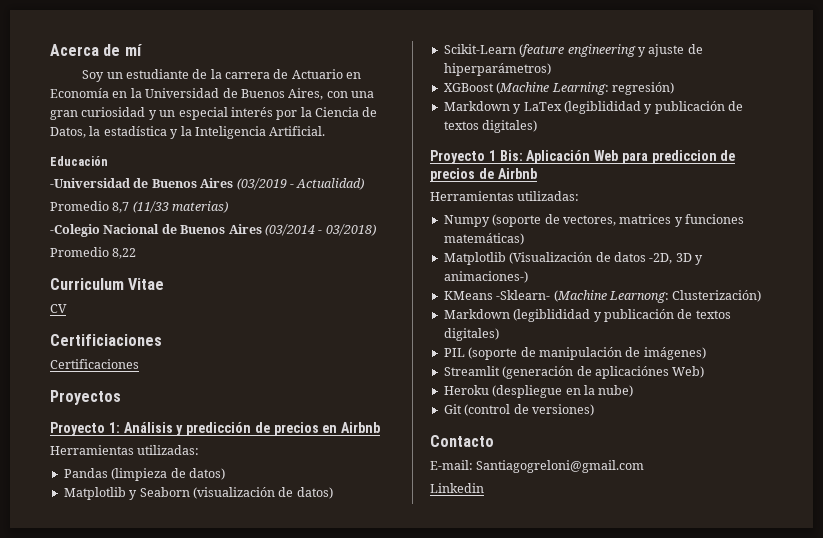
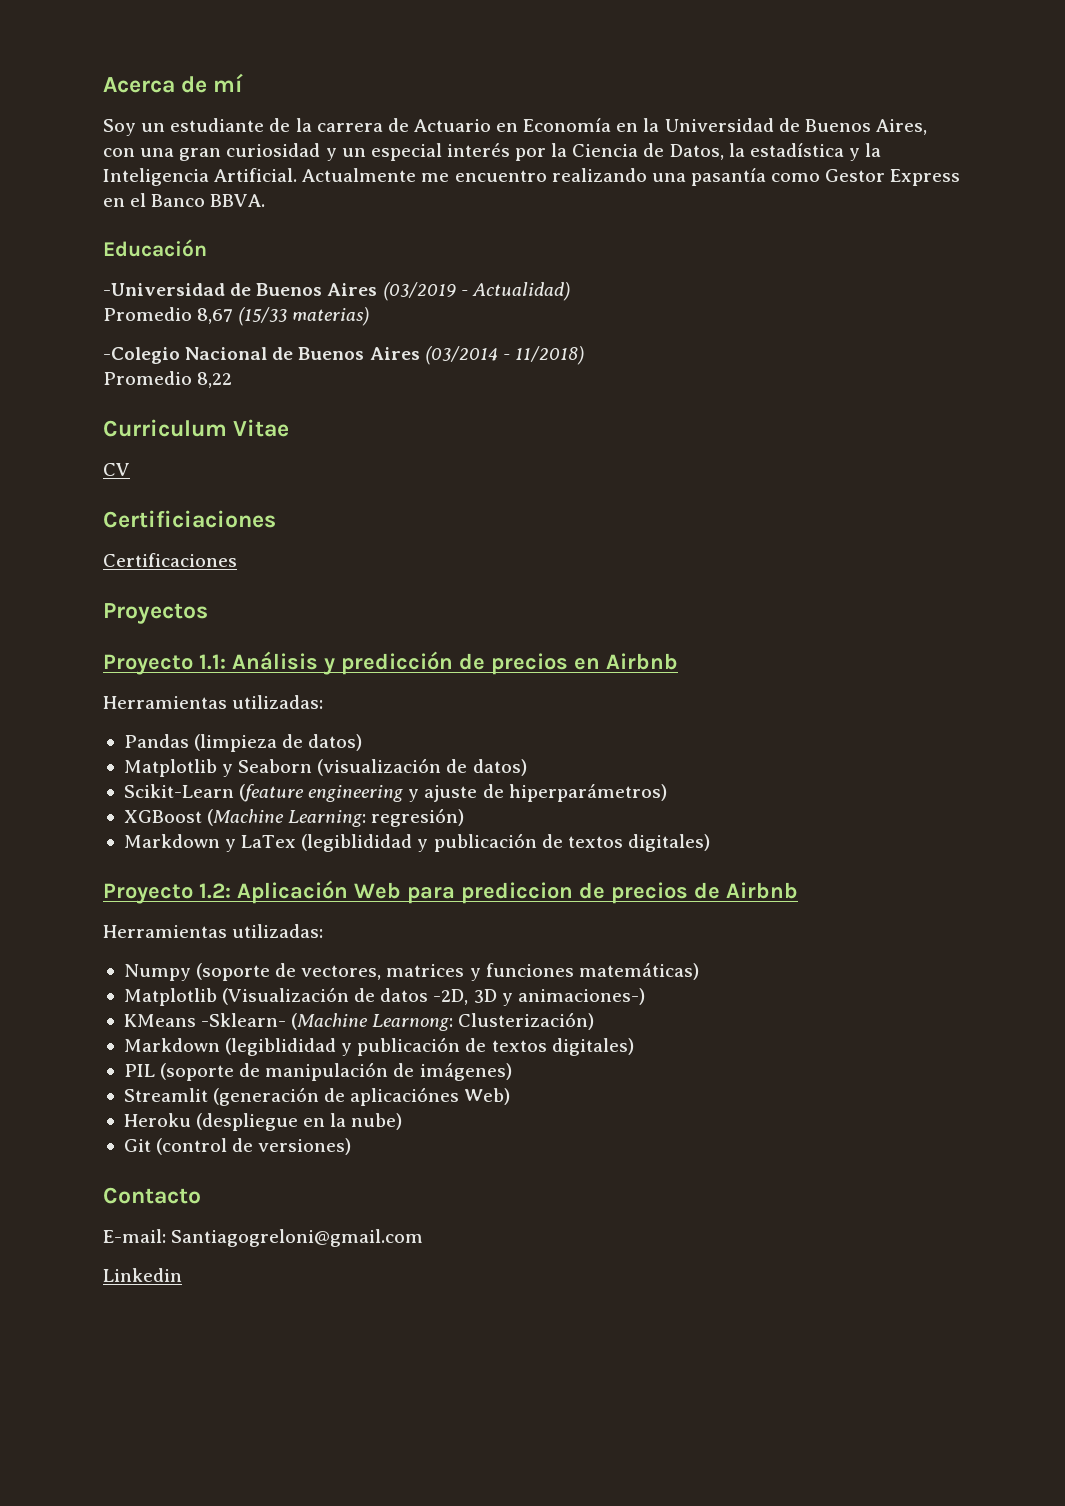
(326, 131) none -> [302,168,961,186] [103,193,266,207] Actualmente me encuentro realizando una pasantía como Gestor Express en el Banco BBVA.
[112,201,169,213] 8,7 (11/33 -> [197,307,288,326] 8,67 (15/33
[325,224,376,236] 03/2018) -> [514,346,584,365] 11/2018)
[108,422,120,433] 1: -> [199,654,226,670] 1.1:
[488,150,523,161] 1 Bis: -> [199,883,231,899] 1.2:

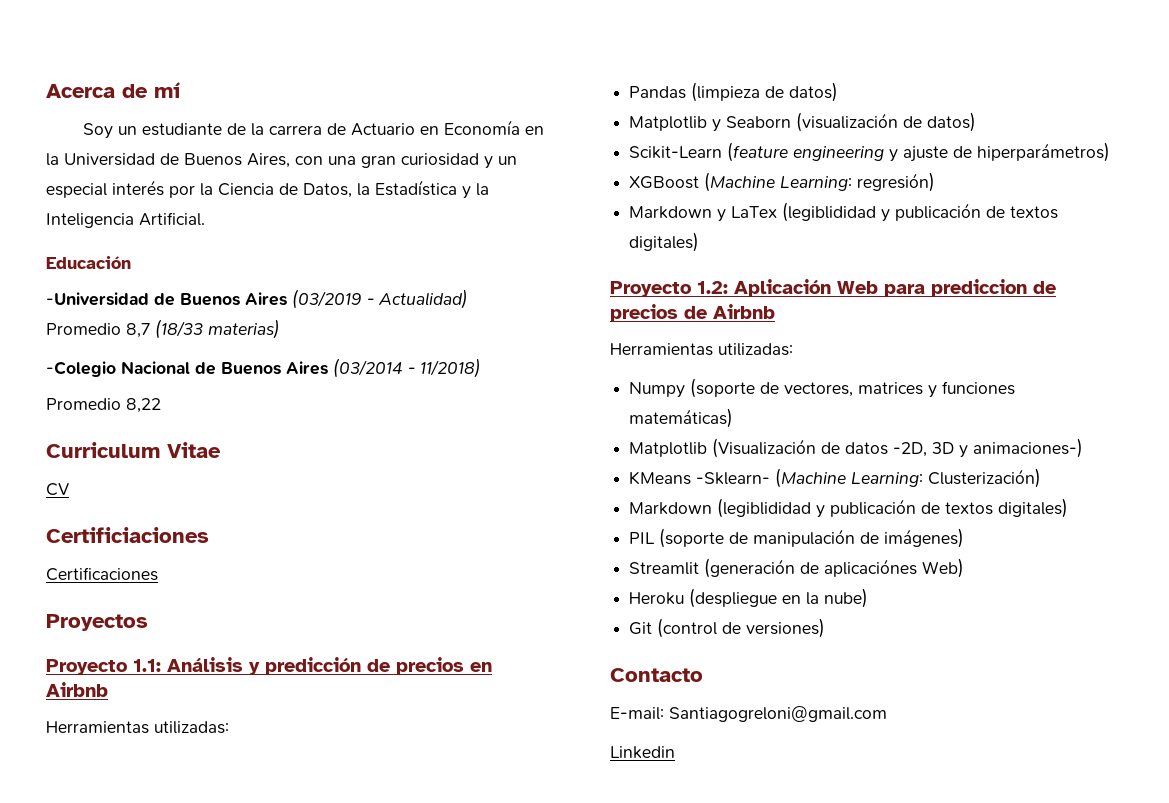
[749,143,844,157] estadística -> [375,180,457,196] Estadística
[302,168,961,186] [103,193,266,207] Actualmente me encuentro realizando una pasantía como Gestor Express en el Banco BBVA. -> (205, 219) none
[197,307,288,326] 8,67 (15/33 -> [126,319,203,339] 8,7 (18/33
[372,1014,454,1031] Learnong: -> [851,472,924,487] Learning:

